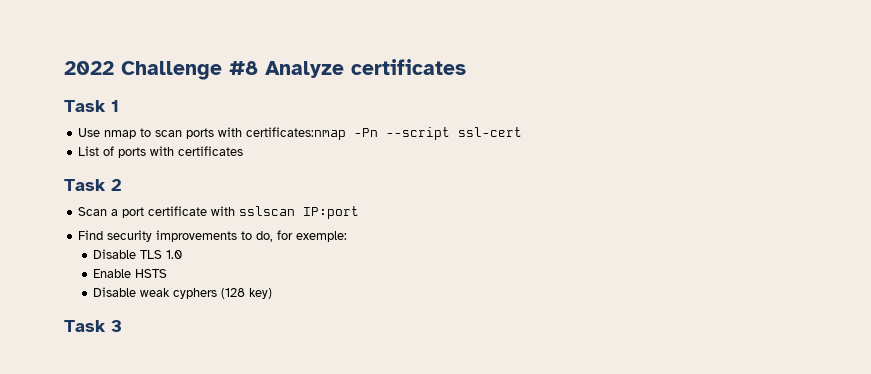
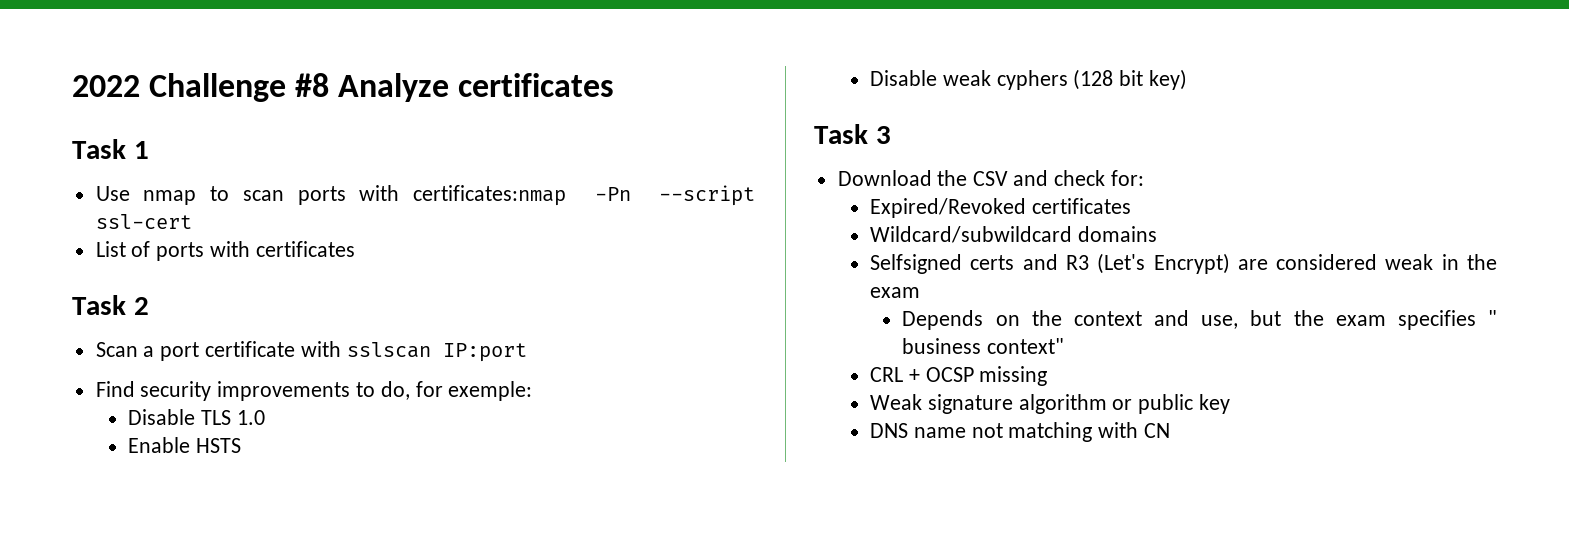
(246, 293) none -> [1119,70,1144,86] bit
(122, 326) none -> [837,170,1144,186] [870,198,1131,218] [870,226,1157,243] [870,253,1497,274] [870,287,921,298] [902,310,1497,330] [902,338,1065,354] [870,366,1048,386] [870,394,1231,414] [870,422,1171,442] // Download the CSV and check for: // Expired/Revoked certificates // Wildcard/subwildcard domains // Selfsigned certs and R3 (Let's Encrypt) are considered weak in the exam // Depends on the context and use, but the exam specifies " business context" // CRL + OCSP missing // Weak signature algorithm or public key // DNS name not matching with CN

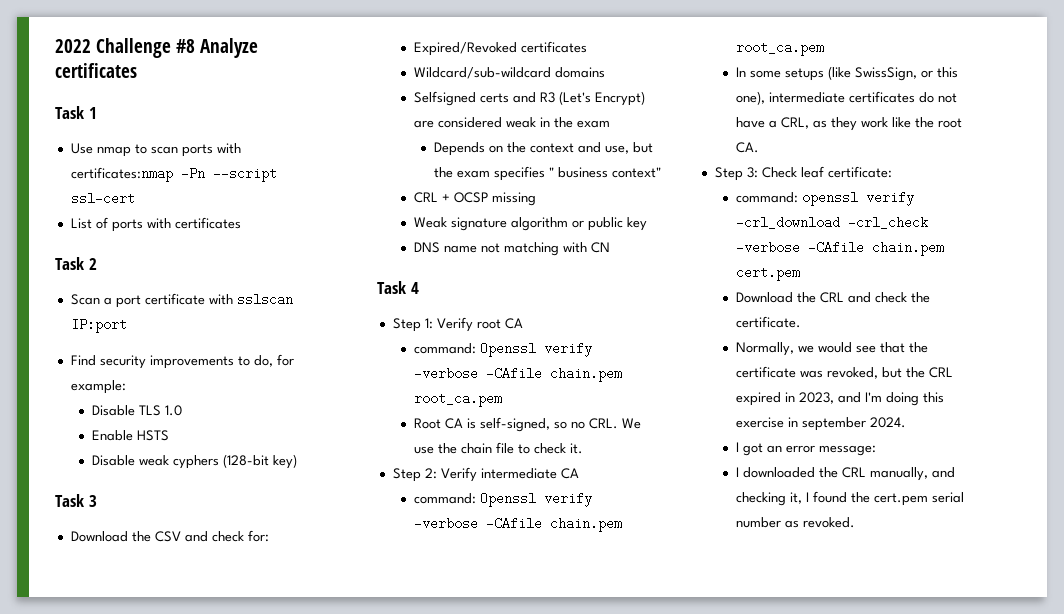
[448,381,533,401] exemple: -> [70,380,126,394] example:
[1073,69,1144,90] (128 bit -> [222,454,269,468] (128-bit
[870,226,1073,243] Wildcard/subwildcard -> [413,67,551,79] Wildcard/sub-wildcard
(1171, 430) none -> [377,281,419,294] [392,317,523,332] [413,342,592,357] [413,367,622,382] [413,392,502,407] [413,417,641,432] [413,442,583,454] [392,467,579,482] [413,492,592,507] [413,517,622,532] [735,41,824,56] [735,66,958,81] [735,91,957,105] [735,117,962,131] [735,142,759,153] [714,166,892,181] [735,191,914,206] [735,216,928,229] [735,241,944,256] [735,266,800,281] [735,292,930,303] [735,316,801,328] [735,342,928,356] [735,366,953,379] [735,392,944,406] [735,417,906,431] [735,442,876,456] [735,467,955,481] [735,491,964,506] [735,517,855,528] // Task 4 // Step 1: Verify root CA // command: Openssl verify -verbose -CAfile chain.pem root_ca.pem // Root CA is self-signed, so no CRL. We use the chain file to check it. // Step 2: Verify intermediate CA // command: Openssl verify -verbose -CAfile chain.pem root_ca.pem // In some setups (like SwissSign, or this one), intermediate certificates do not have a CRL, as they work like the root CA. // Step 3: Check leaf certificate: // command: openssl verify -crl_download -crl_check -verbose -CAfile chain.pem cert.pem // Download the CRL and check the certificate. // Normally, we would see that the certificate was revoked, but the CRL expired in 2023, and I'm doing this exercise in september 2024. // I got an error message: // I downloaded the CRL manually, and checking it, I found the cert.pem serial number as revoked.

